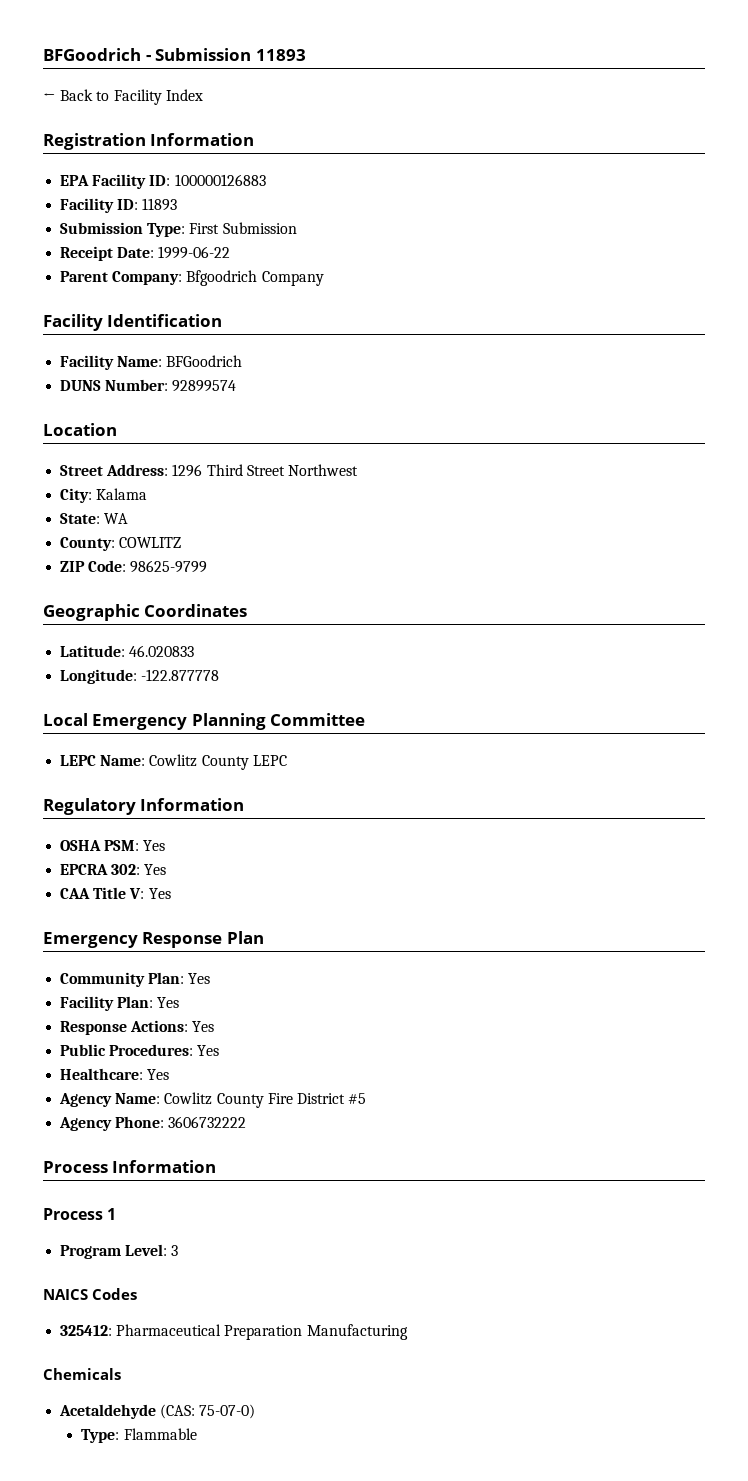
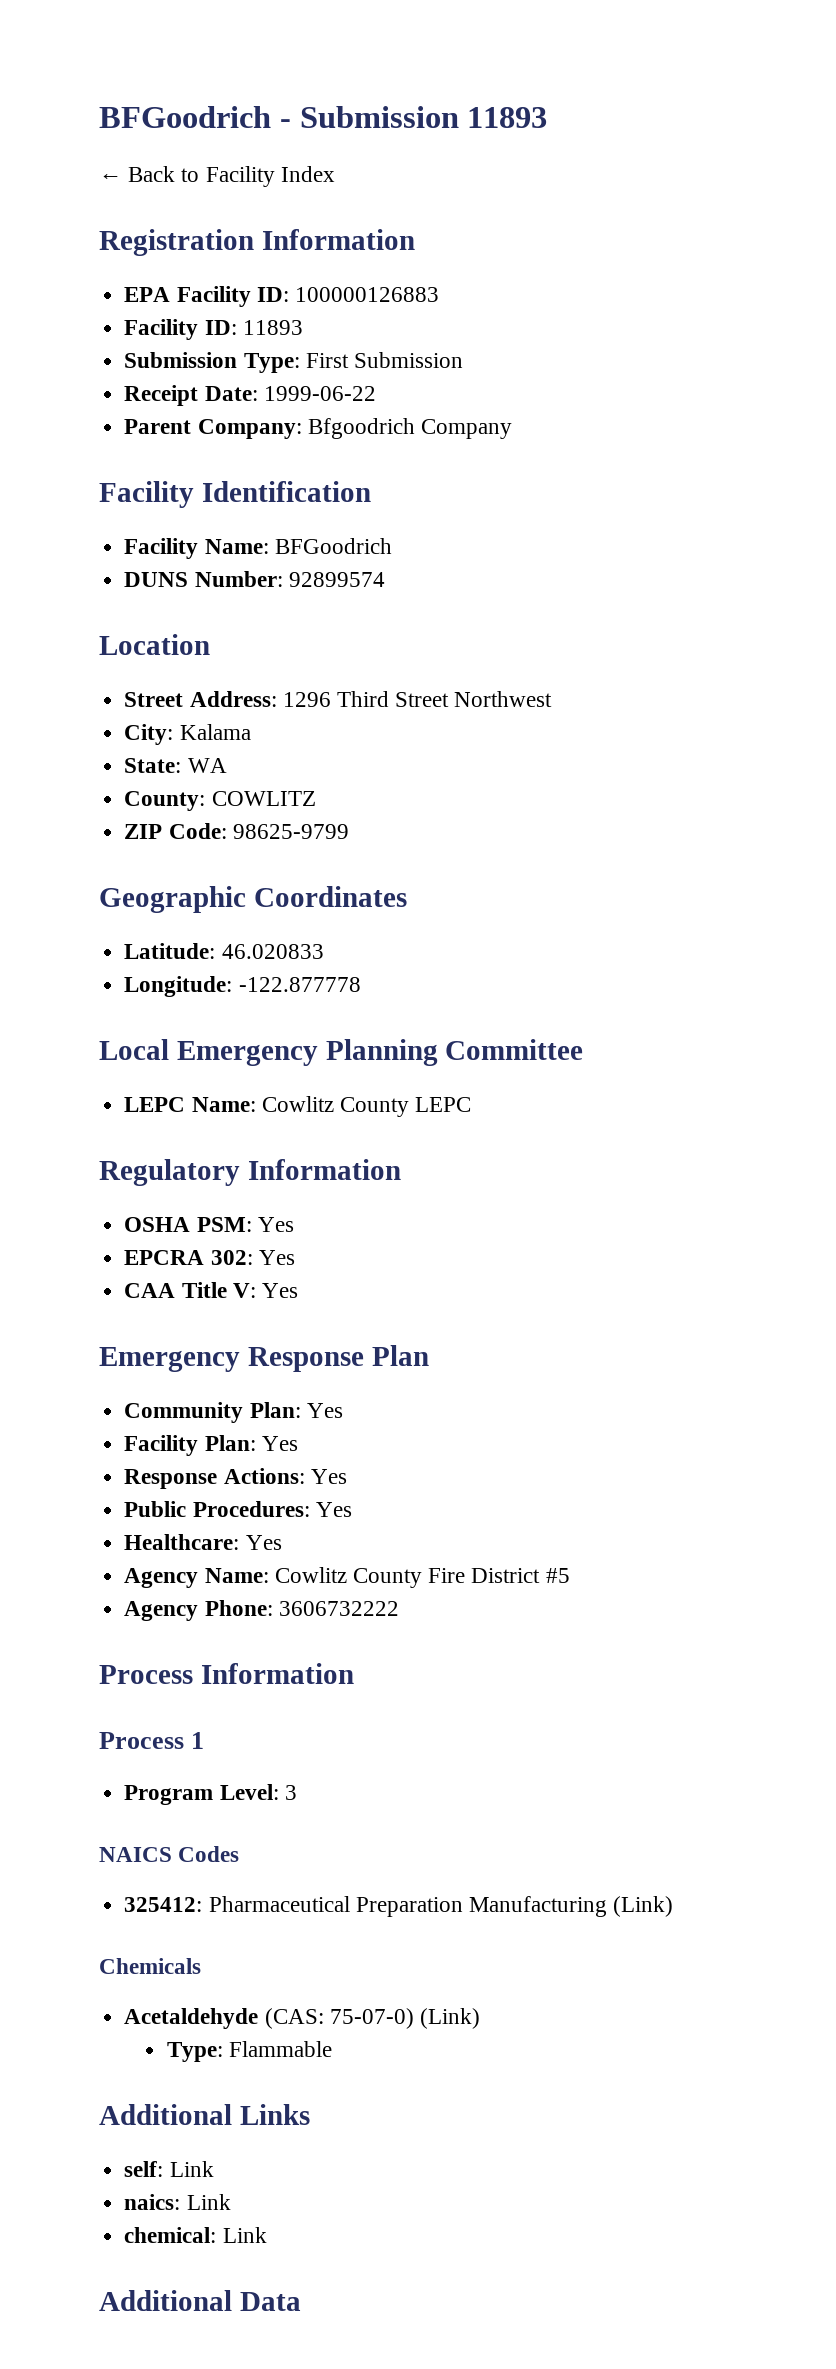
(408, 1332) none -> [613,1896,674,1917] (Link)
(256, 1411) none -> [419,2008,480,2029] (Link)
(197, 1434) none -> [99,2104,310,2125] [124,2161,214,2177] [124,2194,231,2210] [124,2227,267,2243] [99,2290,301,2311] // Additional Links // self: Link // naics: Link // chemical: Link // Additional Data

